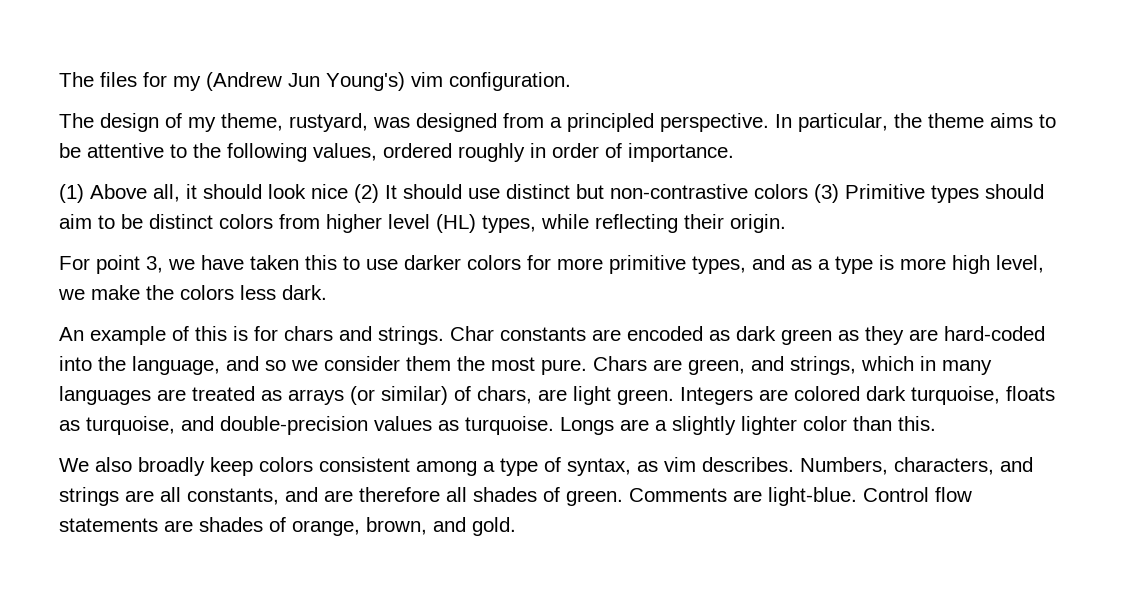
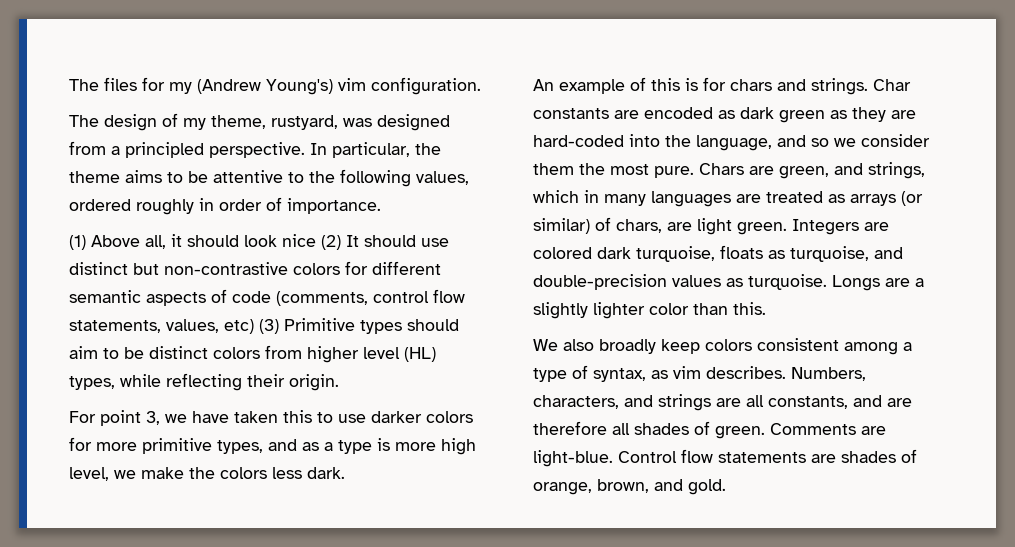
[288,73,320,87] Jun -> (261, 86) none
(808, 191) none -> [345,261,441,275] [69,289,465,306] [69,319,254,334] for different semantic aspects of code (comments, control flow statements, values, etc)

